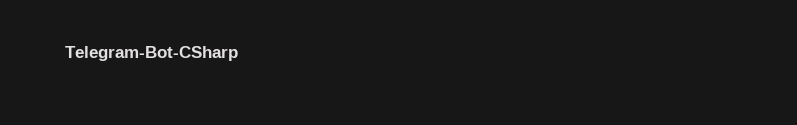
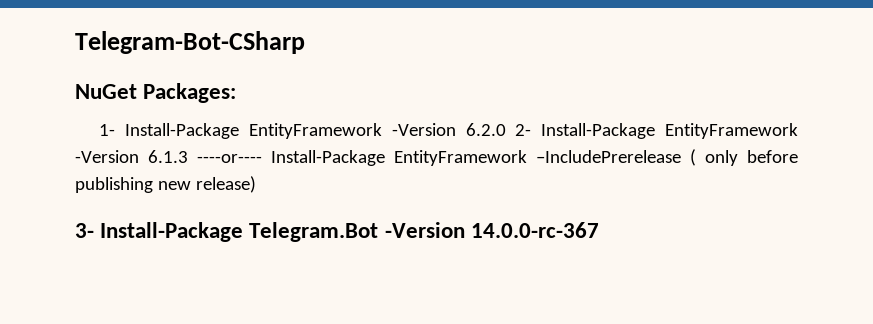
(238, 53) none -> [75,83,237,103] [99,123,798,139] [75,149,798,166] [75,176,256,193] [75,222,599,242] // NuGet Packages: // 1- Install-Package EntityFramework -Version 6.2.0 2- Install-Package EntityFramework -Version 6.1.3 ----or---- Install-Package EntityFramework –IncludePrerelease ( only before publishing new release) // 3- Install-Package Telegram.Bot -Version 14.0.0-rc-367

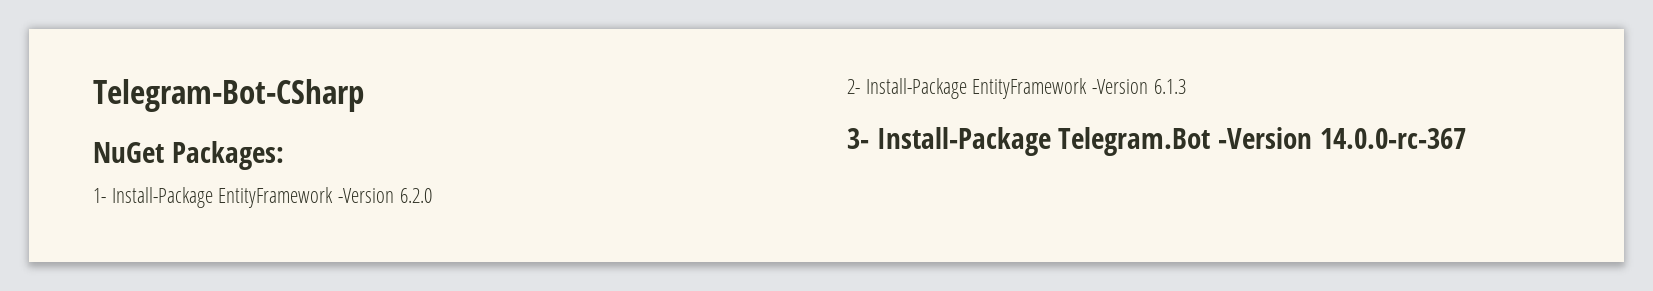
(506, 129) none -> (432, 195) //
[197,149,798,166] [75,176,256,193] ----or---- Install-Package EntityFramework –IncludePrerelease ( only before publishing new release) -> (1186, 86) none

